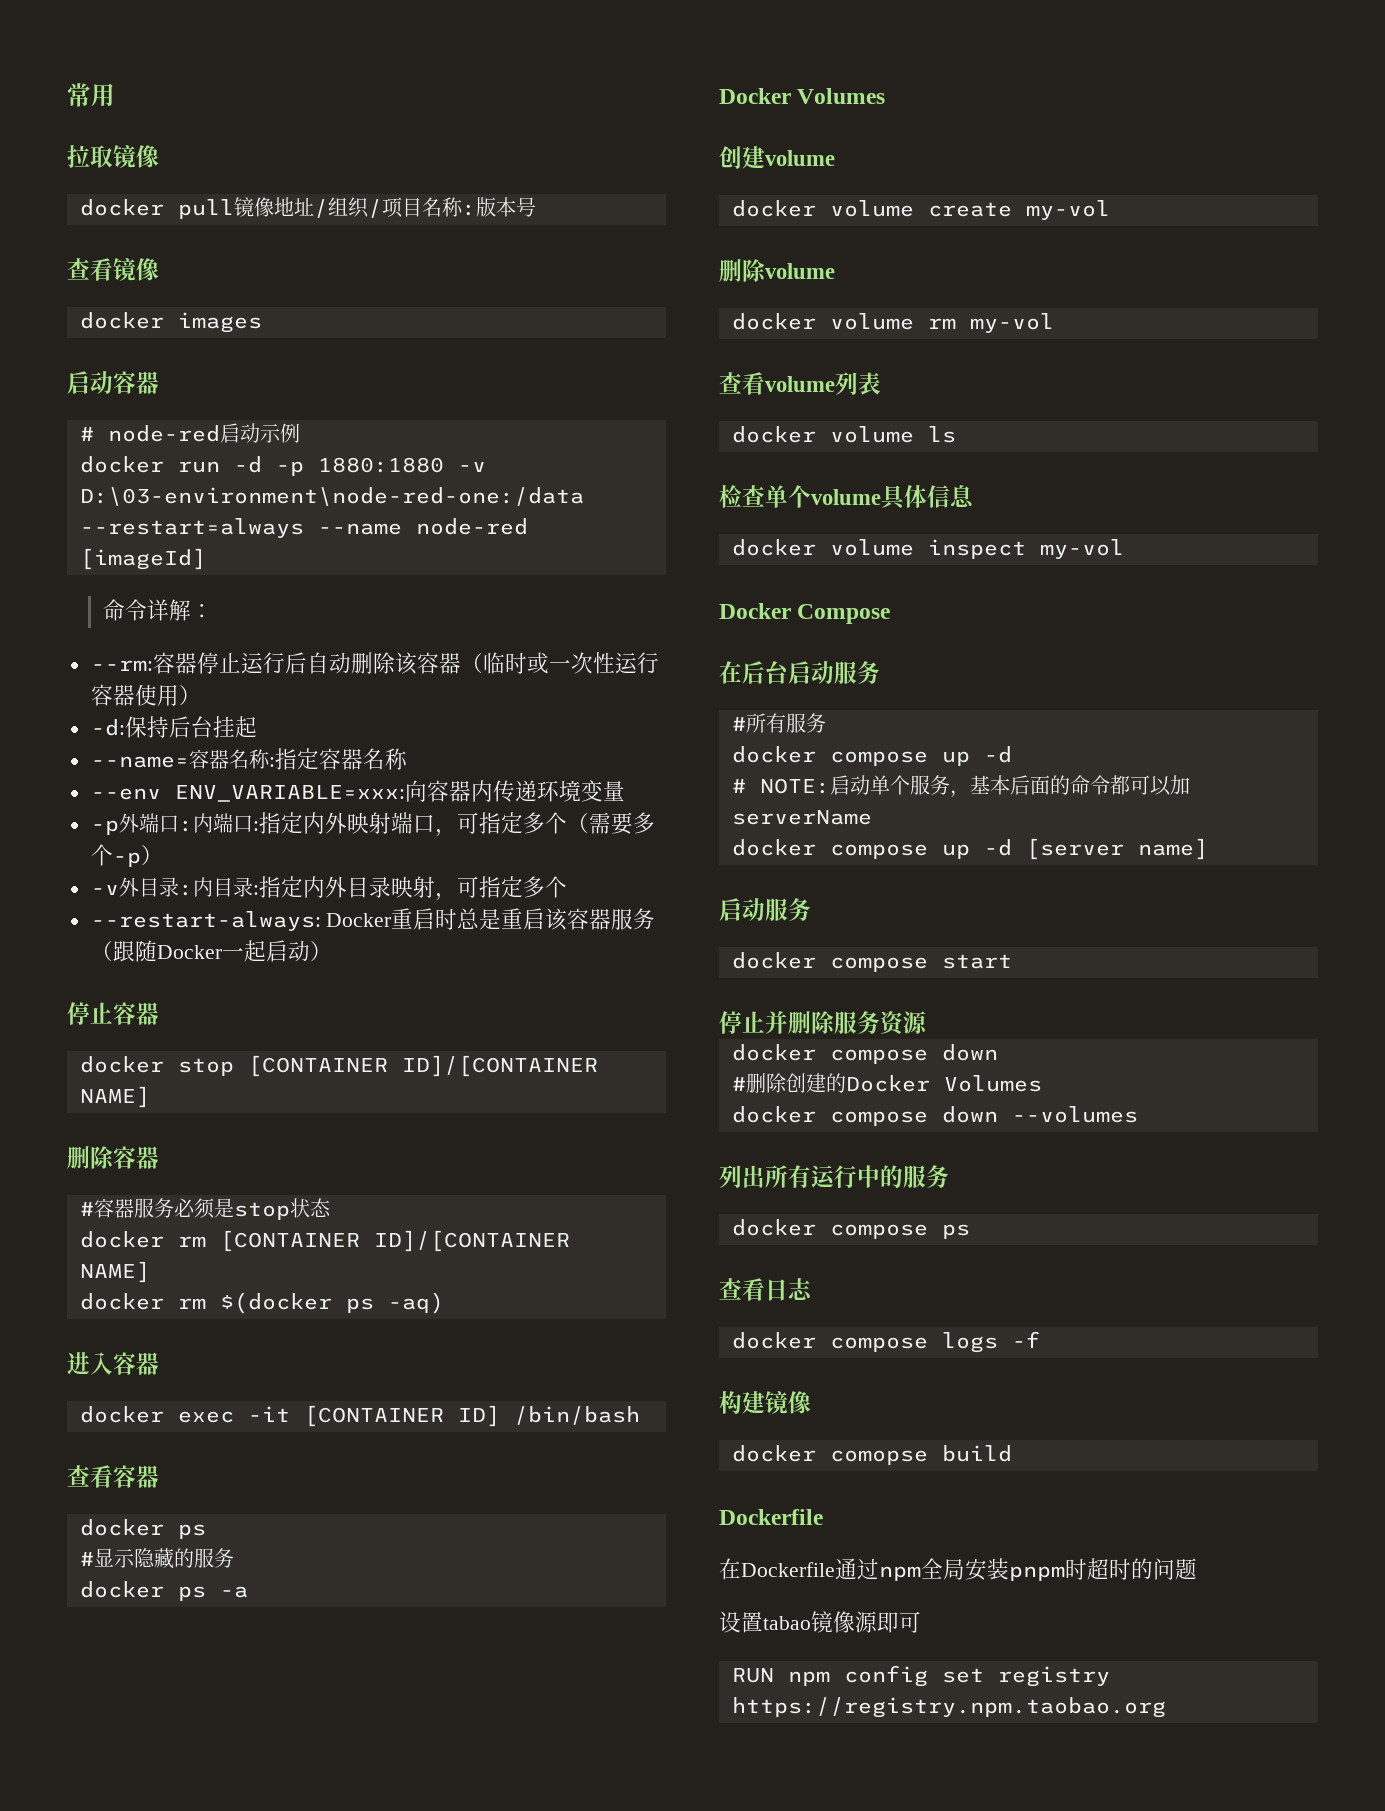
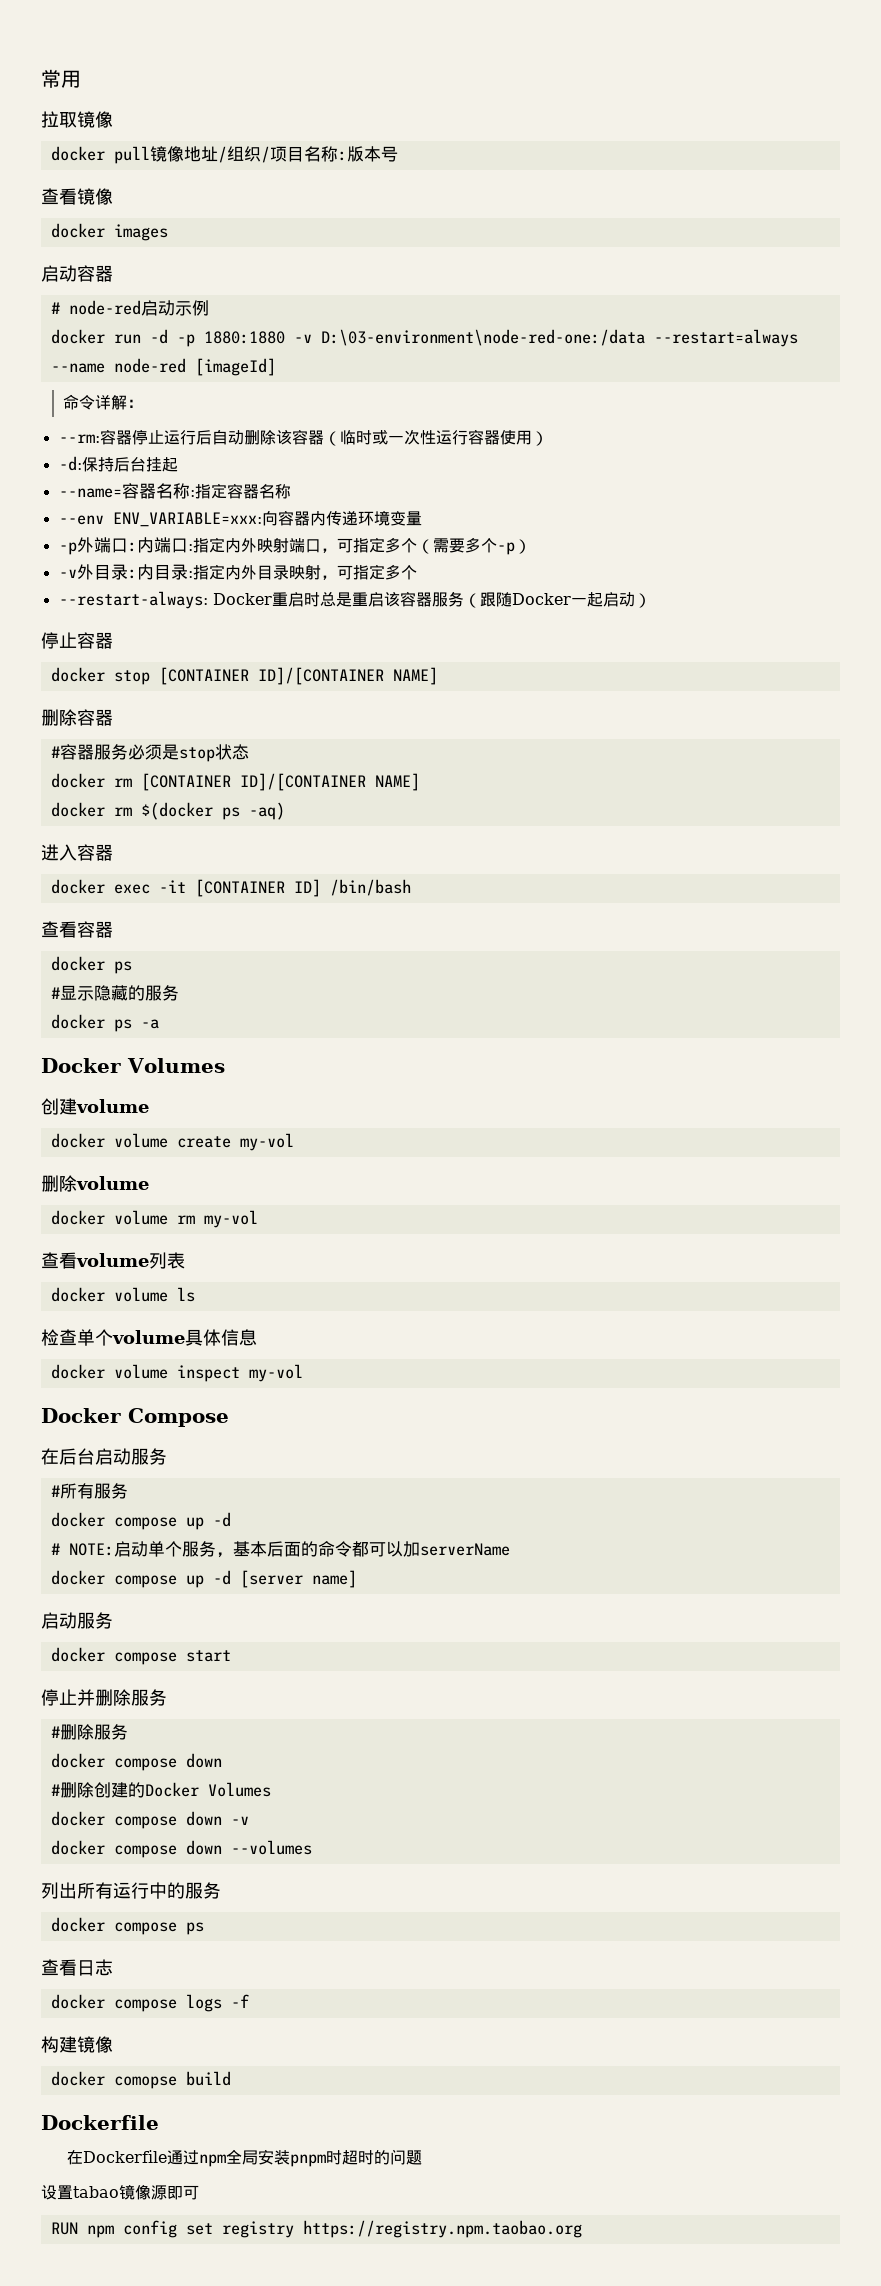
[880,1011,928,1036] 资源 -> [50,1724,128,1740] // #删除服务
(1042, 1083) none -> [50,1811,249,1829] // docker compose down -v

